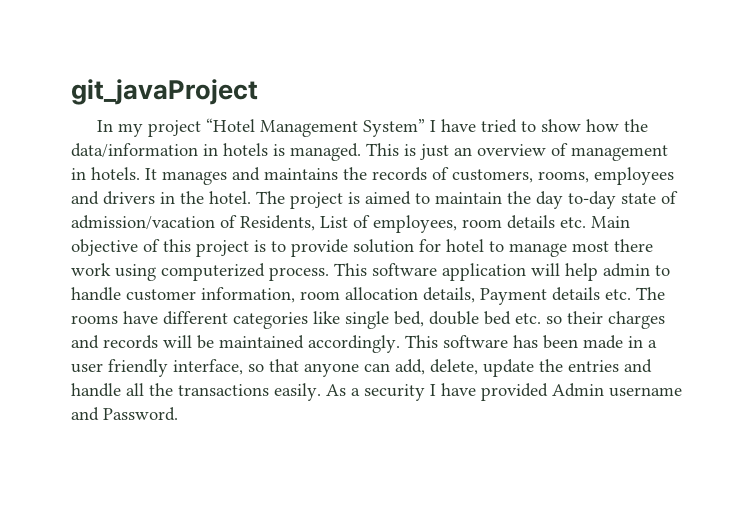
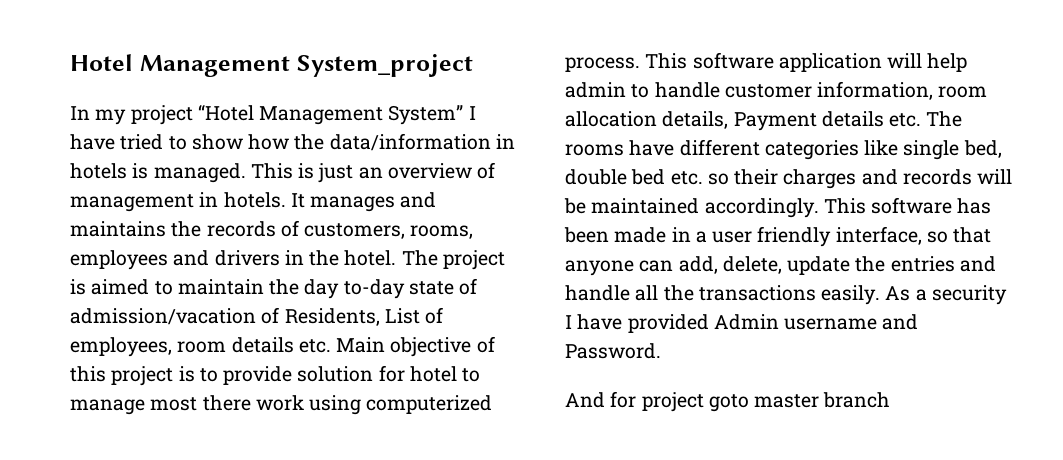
[71,79,258,105] git_javaProject -> [70,54,473,77] Hotel Management System_project
(178, 414) none -> [565,391,891,412] // And for project goto master branch

